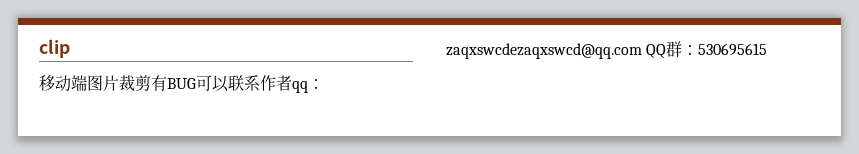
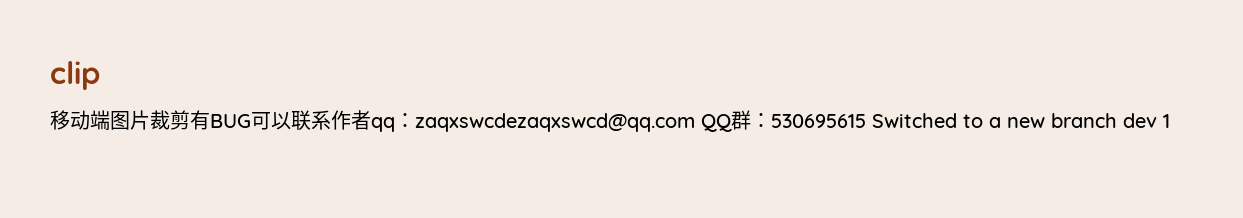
(768, 49) none -> [872,113,1170,128] Switched to a new branch dev 1

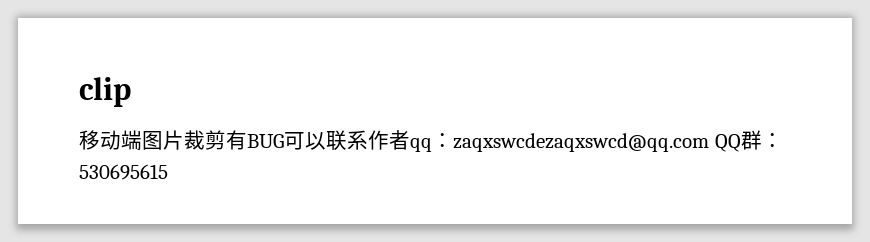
[872,113,1170,128] Switched to a new branch dev 1 -> (168, 172) none

